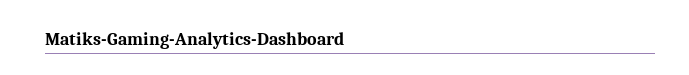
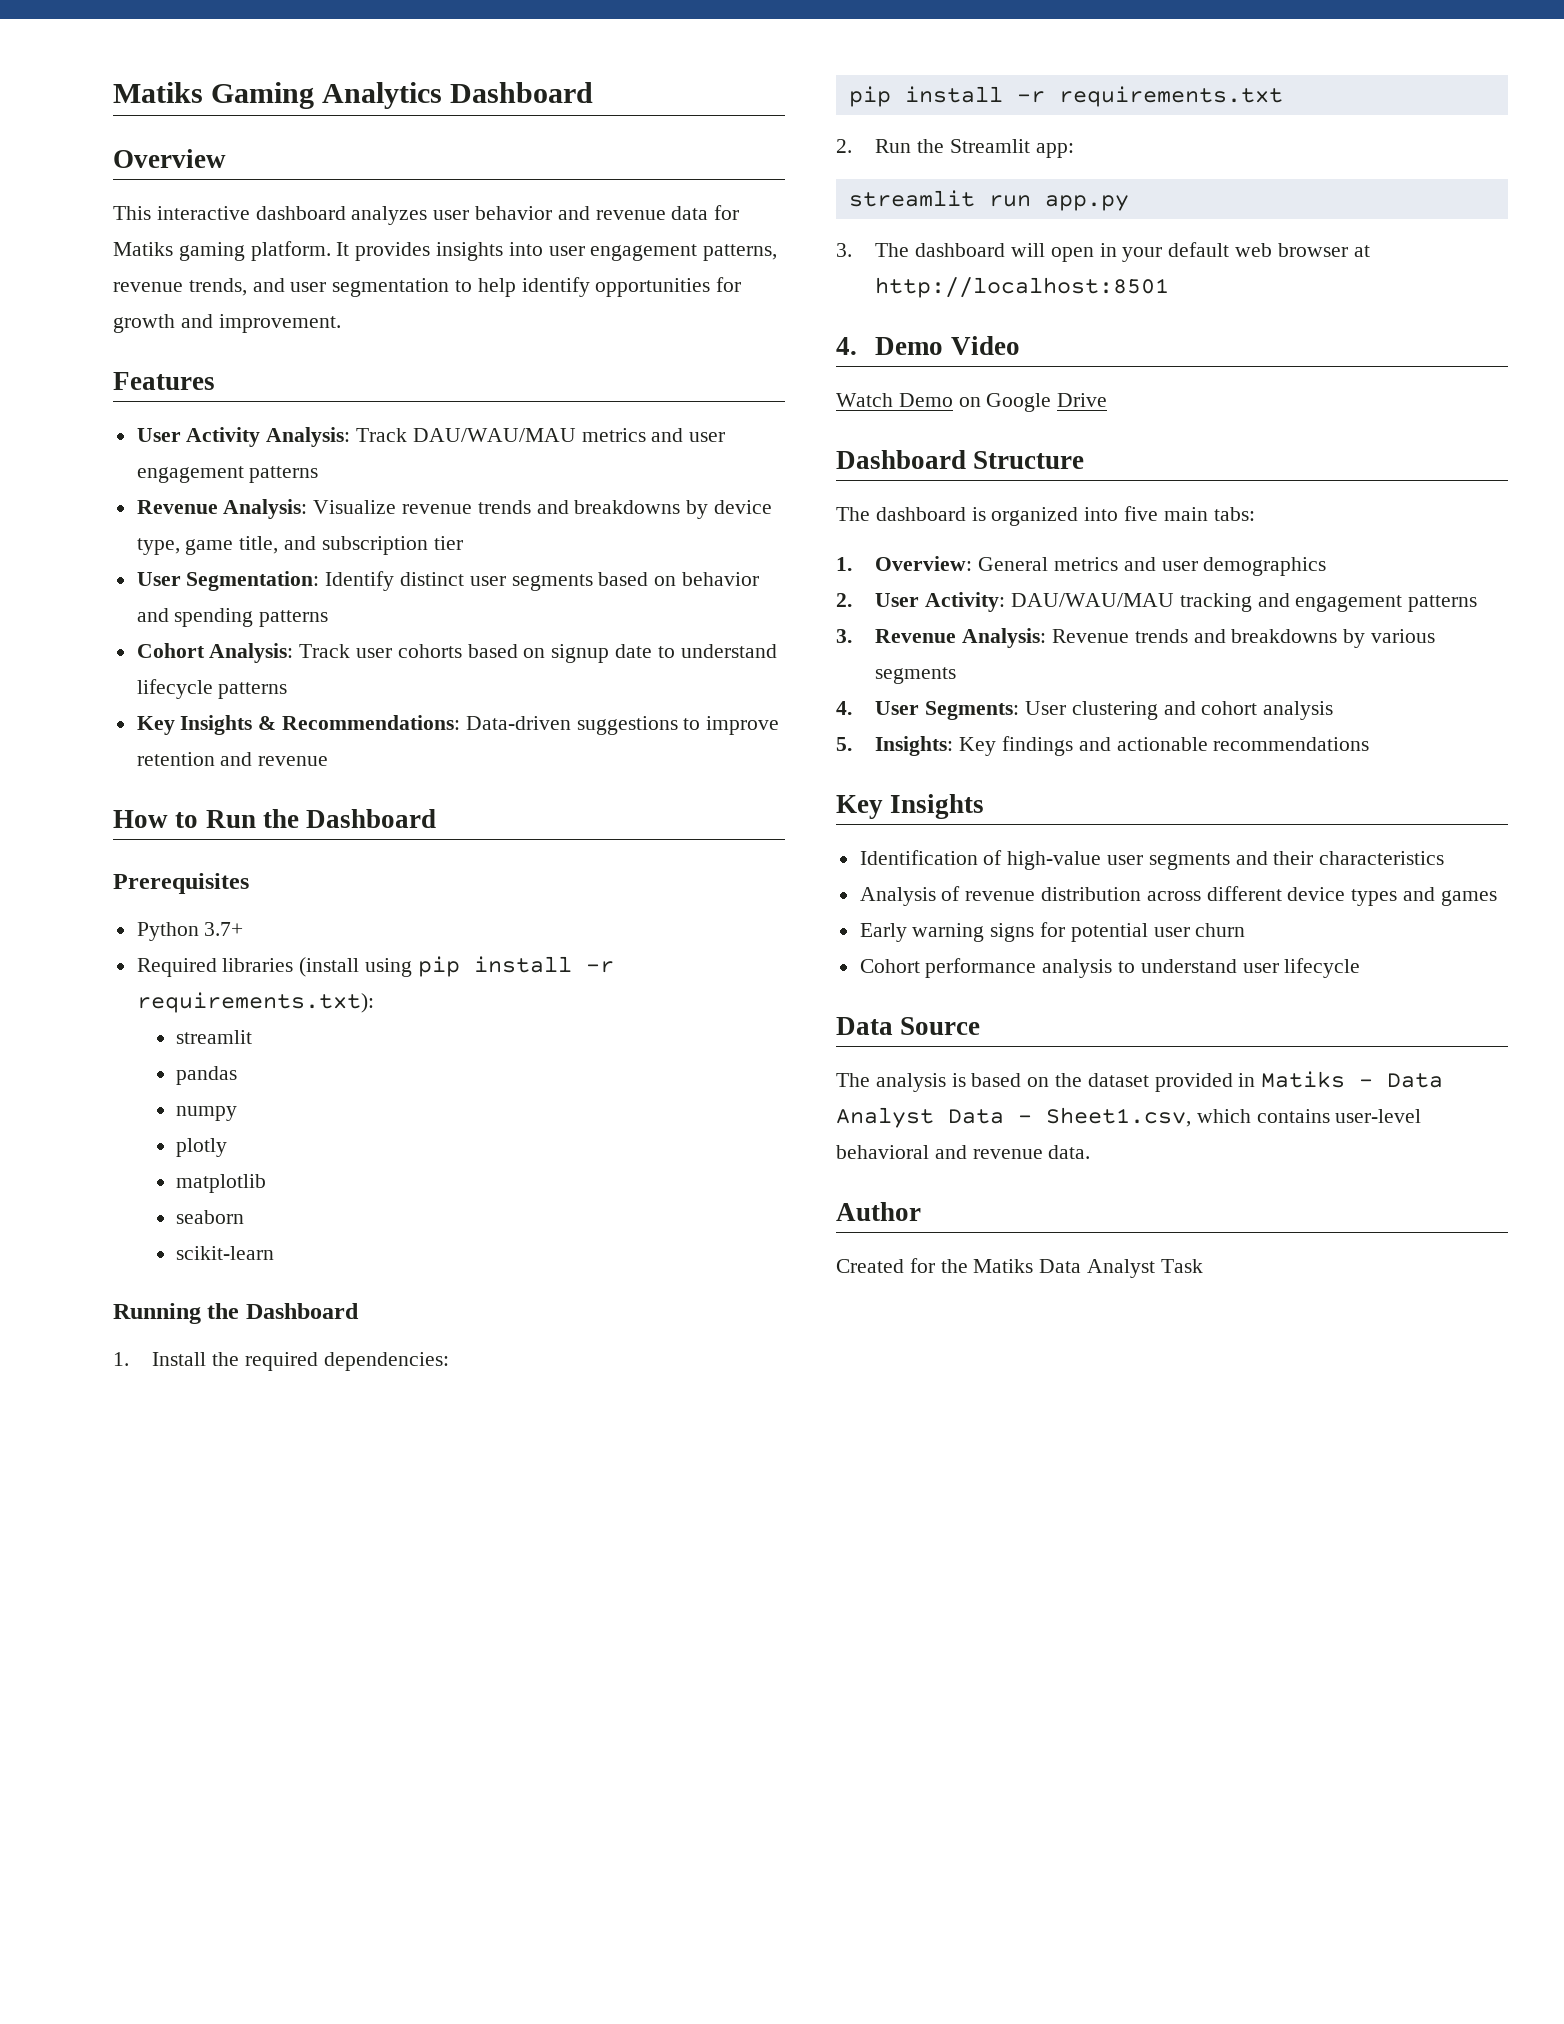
[45,32,344,49] Matiks-Gaming-Analytics-Dashboard -> [113,82,594,109] [113,149,226,168] [113,205,740,225] [113,241,778,261] [113,277,742,297] [113,314,341,333] [113,372,215,390] [136,427,726,447] [136,466,319,483] [136,499,773,519] [136,536,463,555] [136,571,760,591] [136,608,329,627] [136,643,777,663] [136,679,288,699] [136,715,780,735] [136,752,329,766] [113,809,437,828] [113,873,249,894] [136,922,244,941] [136,956,614,977] [136,992,374,1013] [176,1030,253,1044] [176,1066,238,1085] [176,1106,238,1121] [176,1138,228,1157] [176,1174,267,1193] [176,1210,245,1224] [176,1246,275,1260] [113,1303,359,1324] [113,1352,449,1371] [848,86,1283,107] [836,139,1074,158] [848,190,1129,211] [836,242,1370,262] [875,277,1170,298] [836,336,1020,355] [836,393,1108,412] [836,450,1085,469] [836,506,1255,526] [836,556,1327,576] [836,592,1478,612] [836,628,1436,648] [875,667,957,684] [836,701,1334,720] [836,736,1370,756] [836,794,985,819] [859,850,1445,870] [859,886,1497,906] [859,922,1246,942] [859,958,1361,978] [836,1017,981,1035] [836,1071,1444,1092] [836,1107,1422,1128] [836,1145,1091,1159] [836,1202,921,1221] [836,1258,1203,1278] Matiks Gaming Analytics Dashboard // Overview // This interactive dashboard analyzes user behavior and revenue data for Matiks gaming platform. It provides insights into user engagement patterns, revenue trends, and user segmentation to help identify opportunities for growth and improvement. // Features // User Activity Analysis: Track DAU/WAU/MAU metrics and user engagement patterns // Revenue Analysis: Visualize revenue trends and breakdowns by device type, game title, and subscription tier // User Segmentation: Identify distinct user segments based on behavior and spending patterns // Cohort Analysis: Track user cohorts based on signup date to understand lifecycle patterns // Key Insights & Recommendations: Data-driven suggestions to improve retention and revenue // How to Run the Dashboard // Prerequisites // Python 3.7+ // Required libraries (install using pip install -r requirements.txt): // streamlit // pandas // numpy // plotly // matplotlib // seaborn // scikit-learn // Running the Dashboard // 1. Install the required dependencies: // pip install -r requirements.txt // 2. Run the Streamlit app: // streamlit run app.py // 3. The dashboard will open in your default web browser at http://localhost:8501 // 4. Demo Video // Watch Demo on Google Drive // Dashboard Structure // The dashboard is organized into five main tabs: // 1. Overview: General metrics and user demographics // 2. User Activity: DAU/WAU/MAU tracking and engagement patterns // 3. Revenue Analysis: Revenue trends and breakdowns by various segments // 4. User Segments: User clustering and cohort analysis // 5. Insights: Key findings and actionable recommendations // Key Insights // Identification of high-value user segments and their characteristics // Analysis of revenue distribution across different device types and games // Early warning signs for potential user churn // Cohort performance analysis to understand user lifecycle // Data Source // The analysis is based on the dataset provided in Matiks - Data Analyst Data - Sheet1.csv, which contains user-level behavioral and revenue data. // Author // Created for the Matiks Data Analyst Task

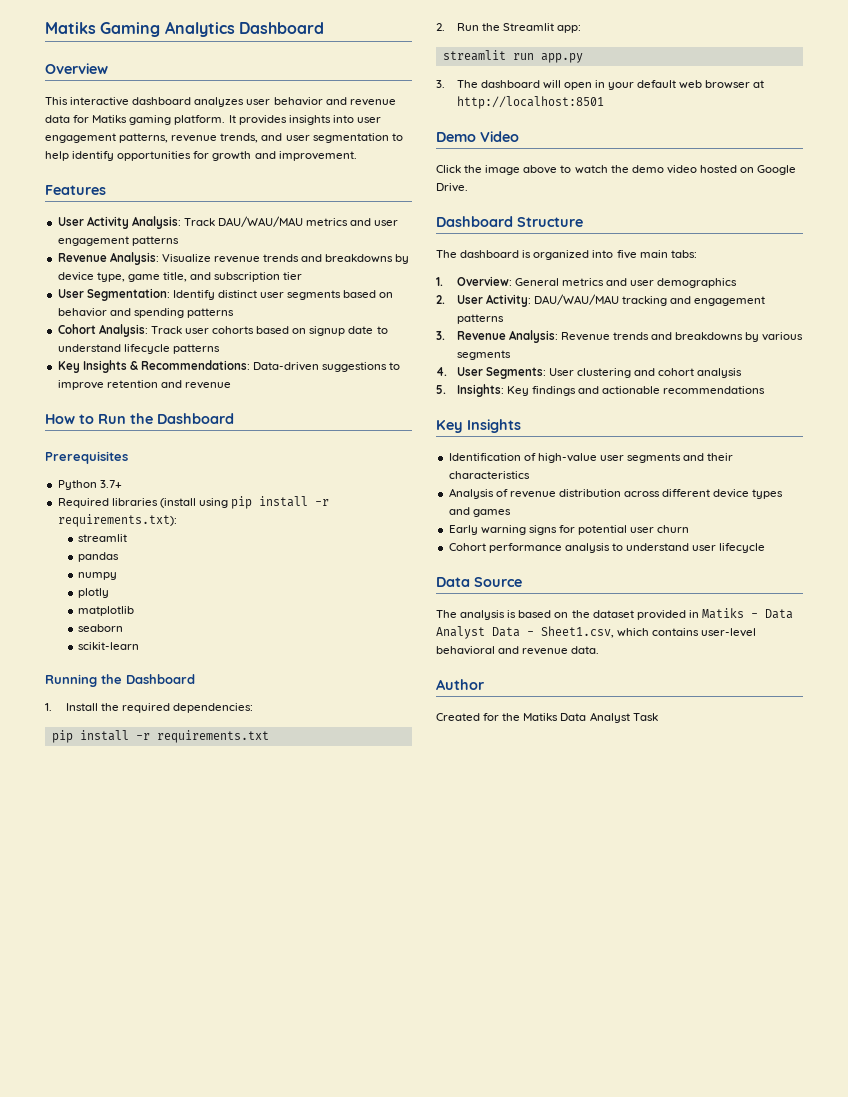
[836,337,857,355] 4. -> (604, 102) none
[836,393,953,407] Watch Demo -> [436,165,737,175] Click the image above to watch the demo video hosted
[1057,393,1108,407] Drive -> [436,183,468,192] Drive.

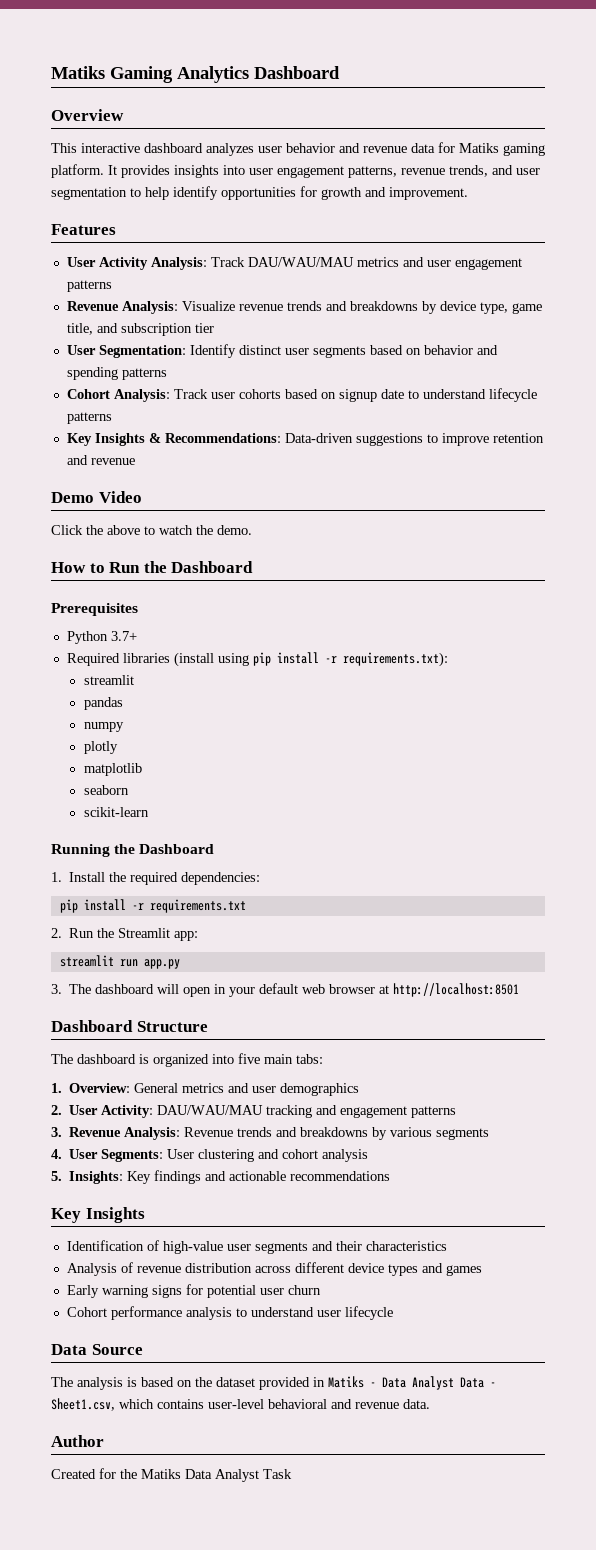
(231, 385) none -> [51,491,142,503] [51,525,252,535] // Demo Video // Click the above to watch the demo.
[436,131,519,142] [436,165,797,175] [436,183,468,192] // Demo Video // Click the image above to watch the demo video hosted on Google Drive. -> (520, 990) none

